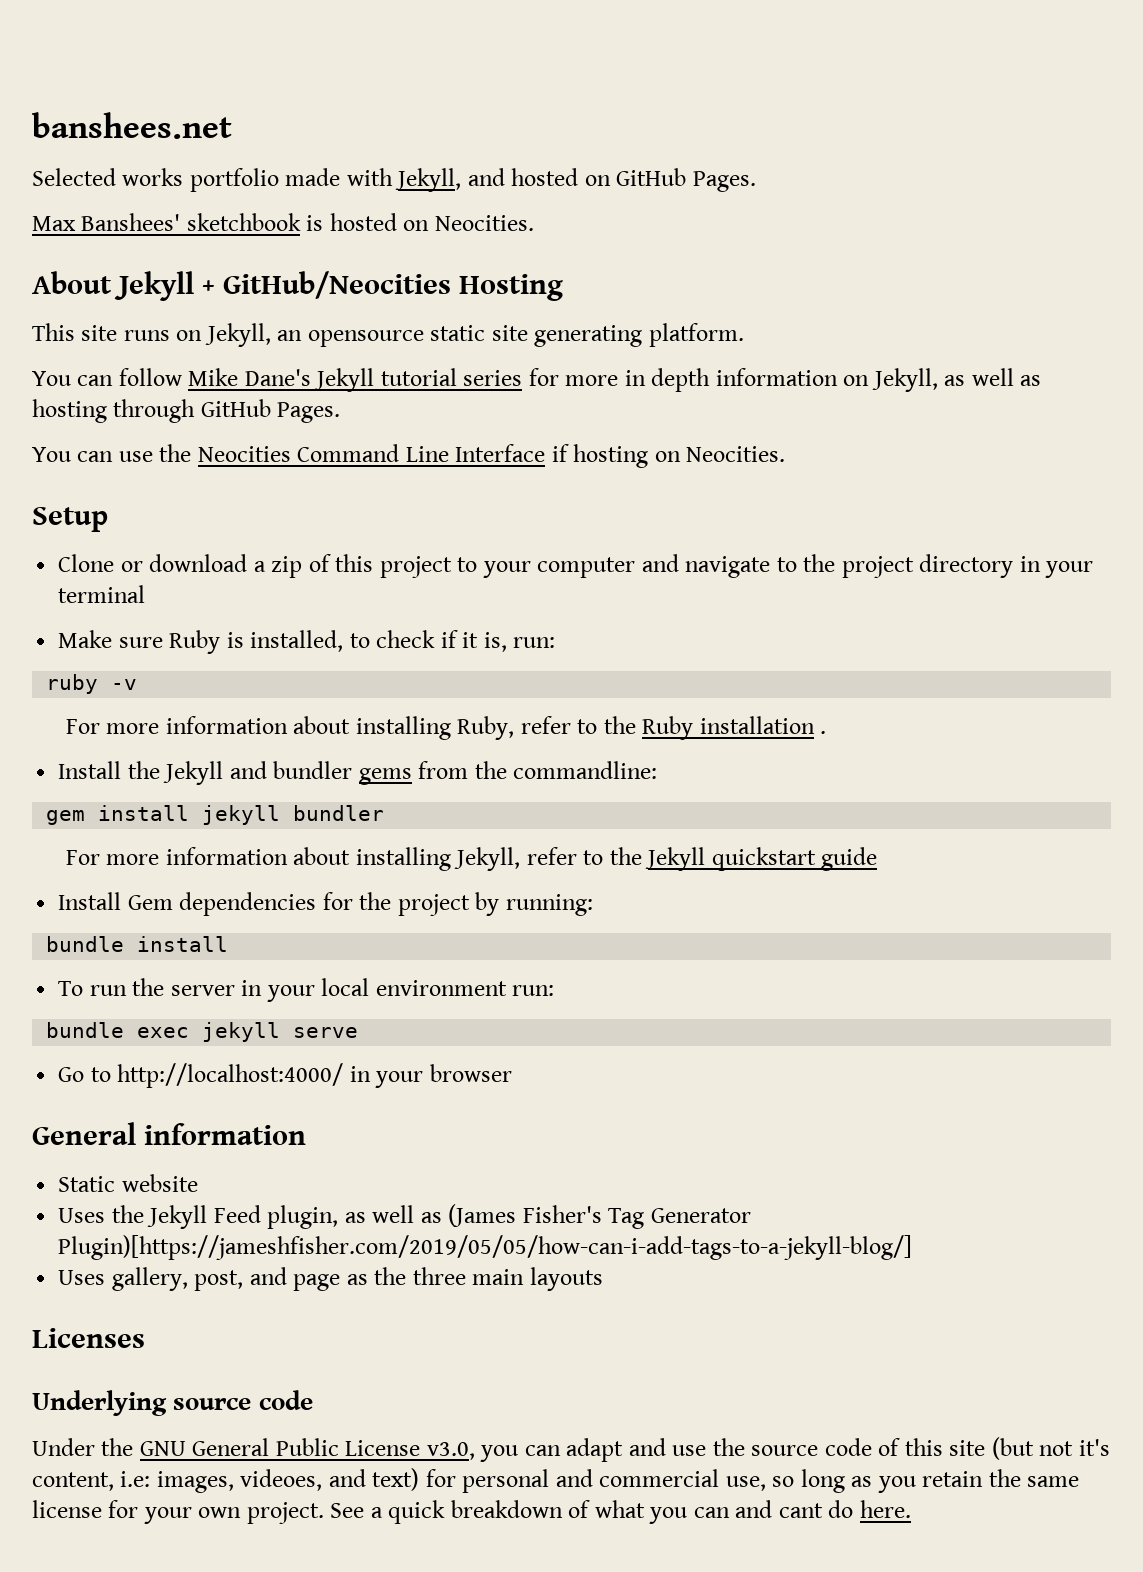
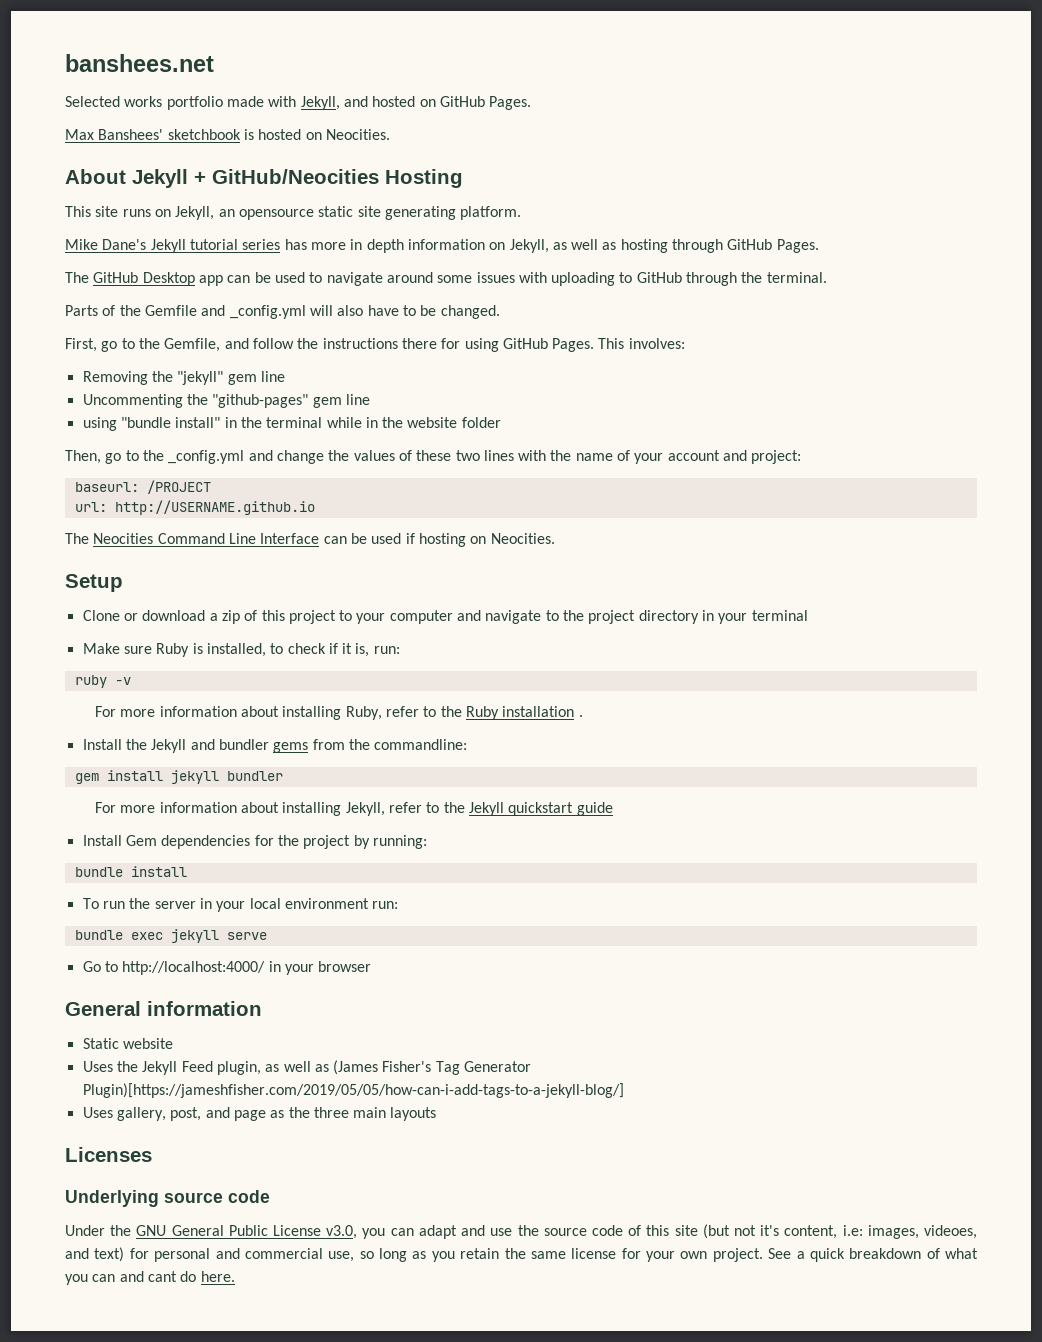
[32,368,182,386] You can follow -> (522, 213) none
[528,368,559,386] for -> [284,239,307,250] has
[32,444,192,462] You can use the -> [65,272,827,286] [65,305,500,319] [65,338,685,352] [82,371,285,385] [82,394,370,408] [82,417,501,431] [65,450,802,464] [74,480,211,494] [74,500,315,515] [65,533,89,544] The GitHub Desktop app can be used to navigate around some issues with uploading to GitHub through the terminal. // Parts of the Gemfile and _config.yml will also have to be changed. // First, go to the Gemfile, and follow the instructions there for using GitHub Pages. This involves: // Removing the "jekyll" gem line // Uncommenting the "github-pages" gem line // using "bundle install" in the terminal while in the website folder // Then, go to the _config.yml and change the values of these two lines with the name of your account and project: // baseurl: /PROJECT // url: http://USERNAME.github.io // The
(546, 453) none -> [323,533,402,544] can be used

